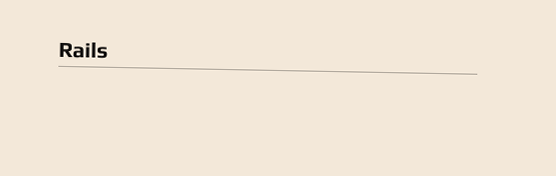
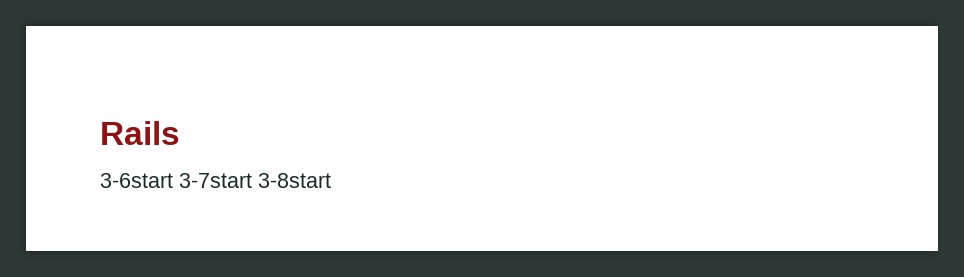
(108, 49) none -> [100,173,331,188] // 3-6start 3-7start 3-8start

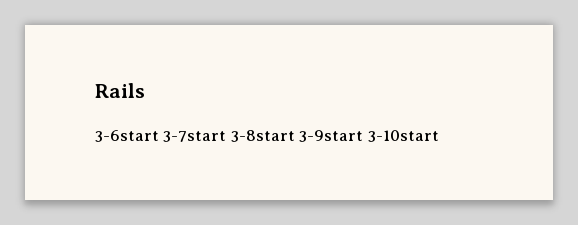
(331, 180) none -> [299,130,439,142] 3-9start 3-10start

